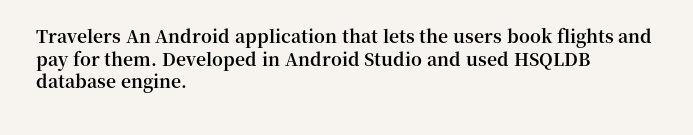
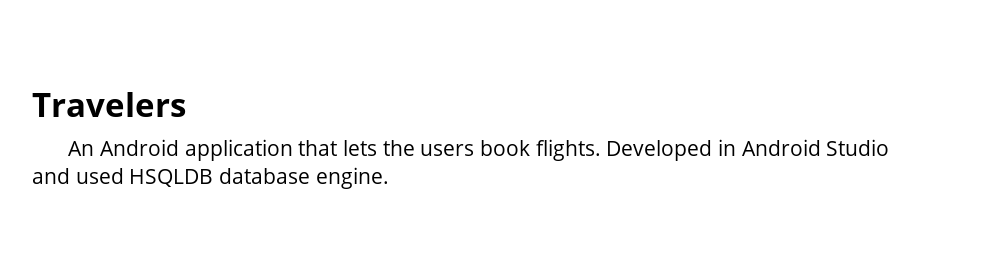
(121, 35) none -> (186, 104) //
[556,27,653,48] [36,50,158,71] flights and pay for them. -> [535,139,601,161] flights.

